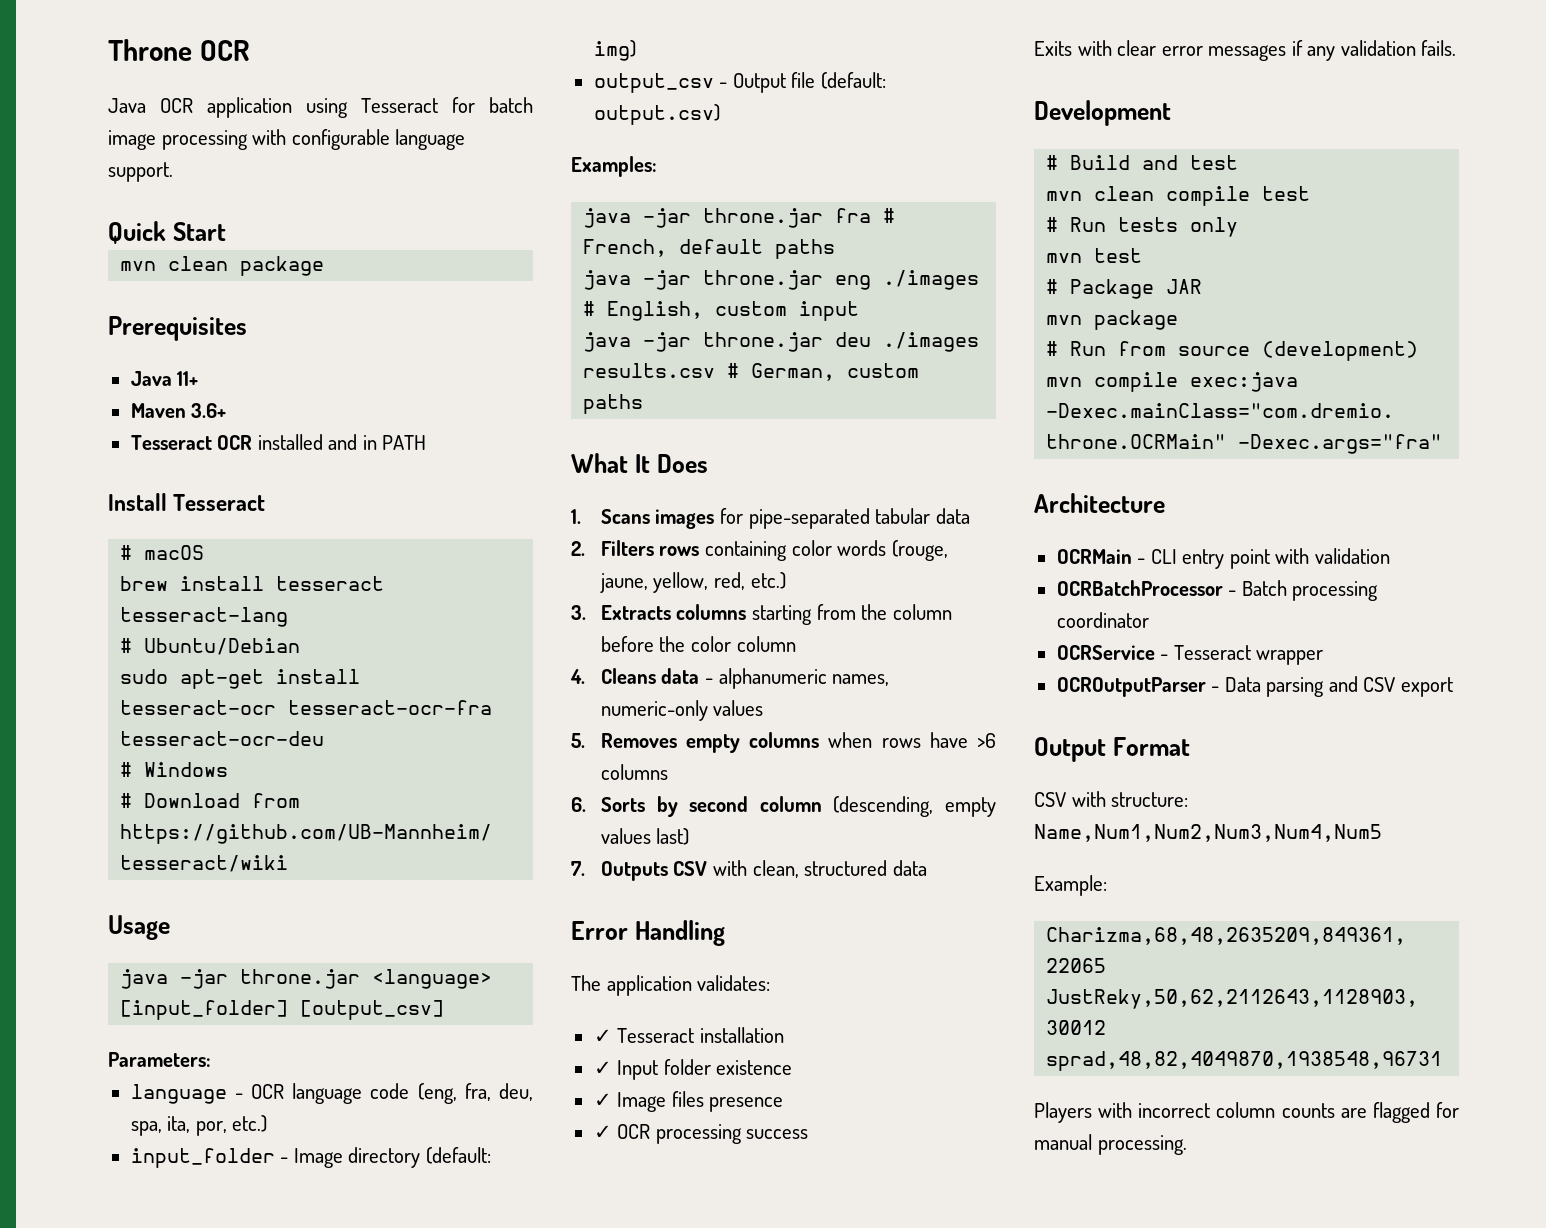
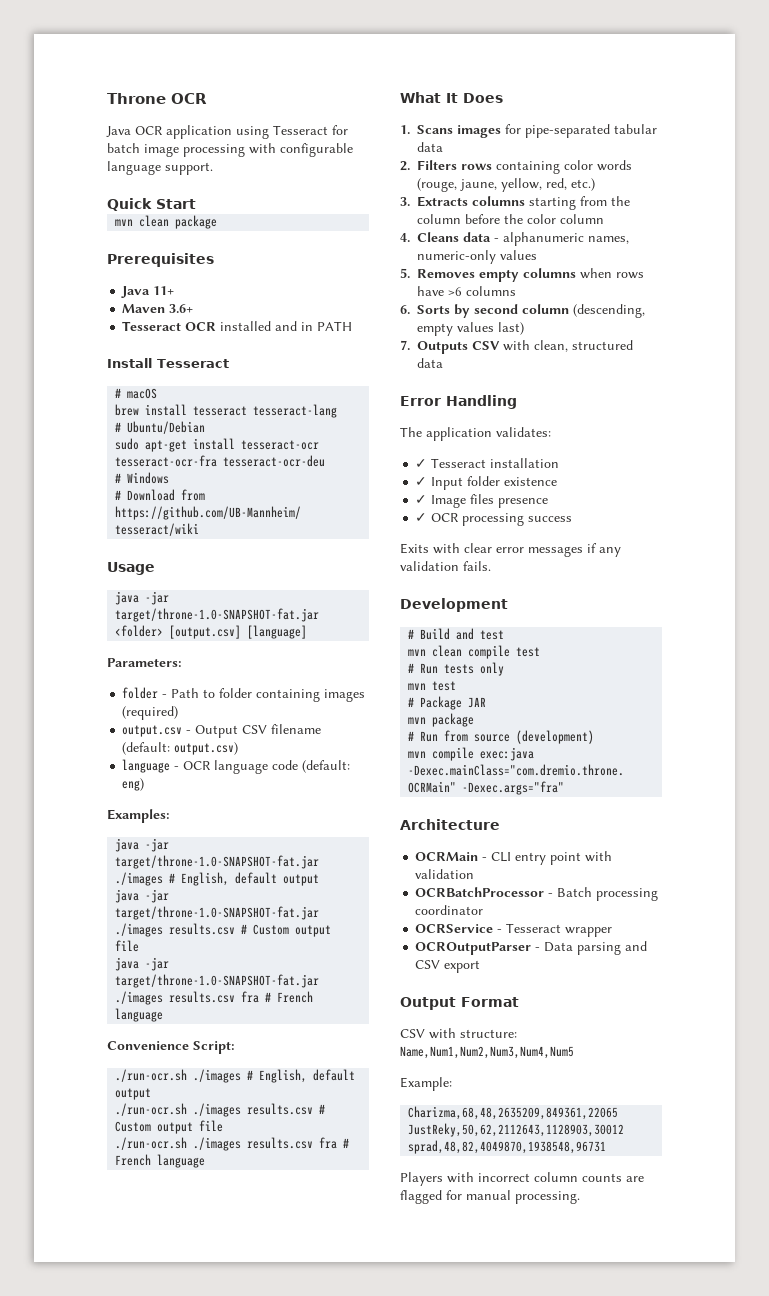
[240,969,493,989] [120,1000,445,1020] [108,1052,211,1067] throne.jar <language> [input_folder] [output_csv] // Parameters: -> [115,608,320,622] [115,625,308,639] [107,658,182,667] [122,687,366,702] [122,706,179,720] [122,724,322,738] [122,742,239,755] target/throne-1.0-SNAPSHOT-fat.jar <folder> [output.csv] [language] // Parameters: // folder - Path to folder containing images (required) // output.csv - Output CSV filename (default: output.csv)
[417,1083,533,1104] [130,1115,268,1136] [130,1147,491,1168] [593,40,636,61] [593,72,886,93] [593,104,720,125] [571,156,657,177] [583,208,896,228] [583,239,836,259] [583,270,980,290] [583,301,860,321] [583,332,980,352] [583,363,920,381] [583,394,644,414] (eng, fra, deu, spa, ita, por, etc.) // input_folder - Image directory (default: img) // output_csv - Output file (default: output.csv) // Examples: // java -jar throne.jar fra # French, default paths // java -jar throne.jar eng ./images # English, custom input // java -jar throne.jar deu ./images results.csv # German, custom paths -> [302,760,351,773] [122,778,145,791] [107,809,170,823] [115,838,170,852] [115,855,320,869] [115,872,320,886] [115,889,170,903] [115,906,320,920] [115,923,332,937] [115,940,140,952] [115,957,170,971] [115,974,320,988] [115,991,314,1005] [115,1008,164,1022] [107,1041,235,1054] [115,1069,356,1083] [115,1088,152,1100] [115,1103,326,1117] [115,1120,224,1134] [115,1137,350,1151] [115,1154,206,1168] (default: eng) // Examples: // java -jar target/throne-1.0-SNAPSHOT-fat.jar ./images # English, default output // java -jar target/throne-1.0-SNAPSHOT-fat.jar ./images results.csv # Custom output file // java -jar target/throne-1.0-SNAPSHOT-fat.jar ./images results.csv fra # French language // Convenience Script: // ./run-ocr.sh ./images # English, default output // ./run-ocr.sh ./images results.csv # Custom output file // ./run-ocr.sh ./images results.csv fra # French language

